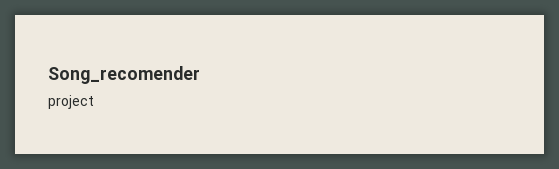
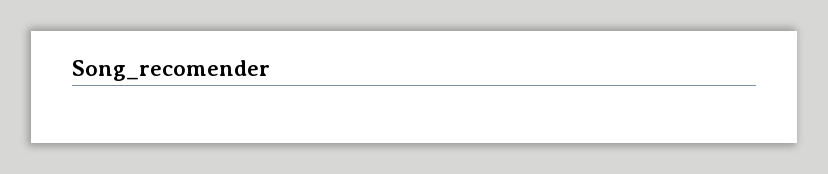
[48,95,94,109] // project -> (270, 70) none

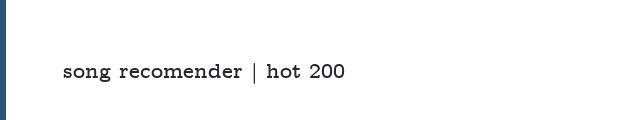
[72,60,270,81] Song_recomender -> [63,63,345,84] song recomender | hot 200

